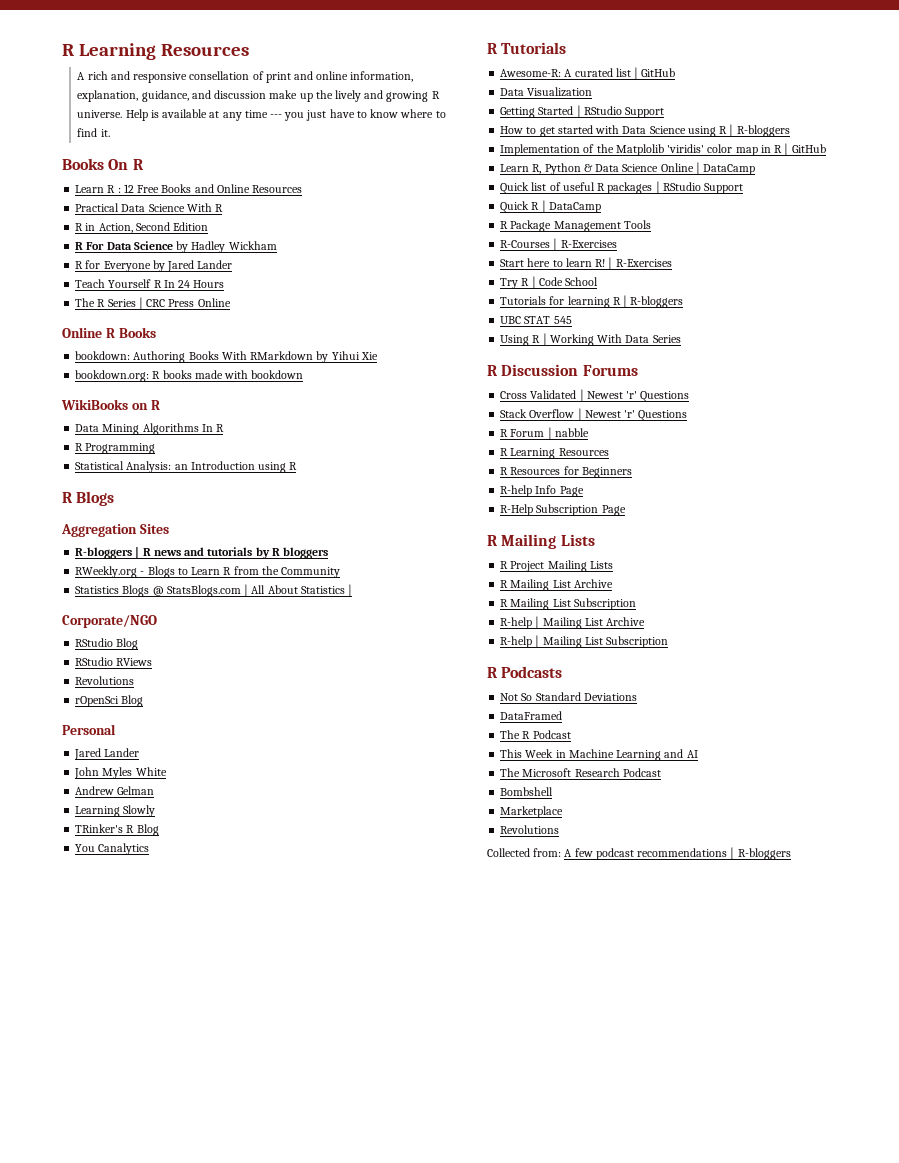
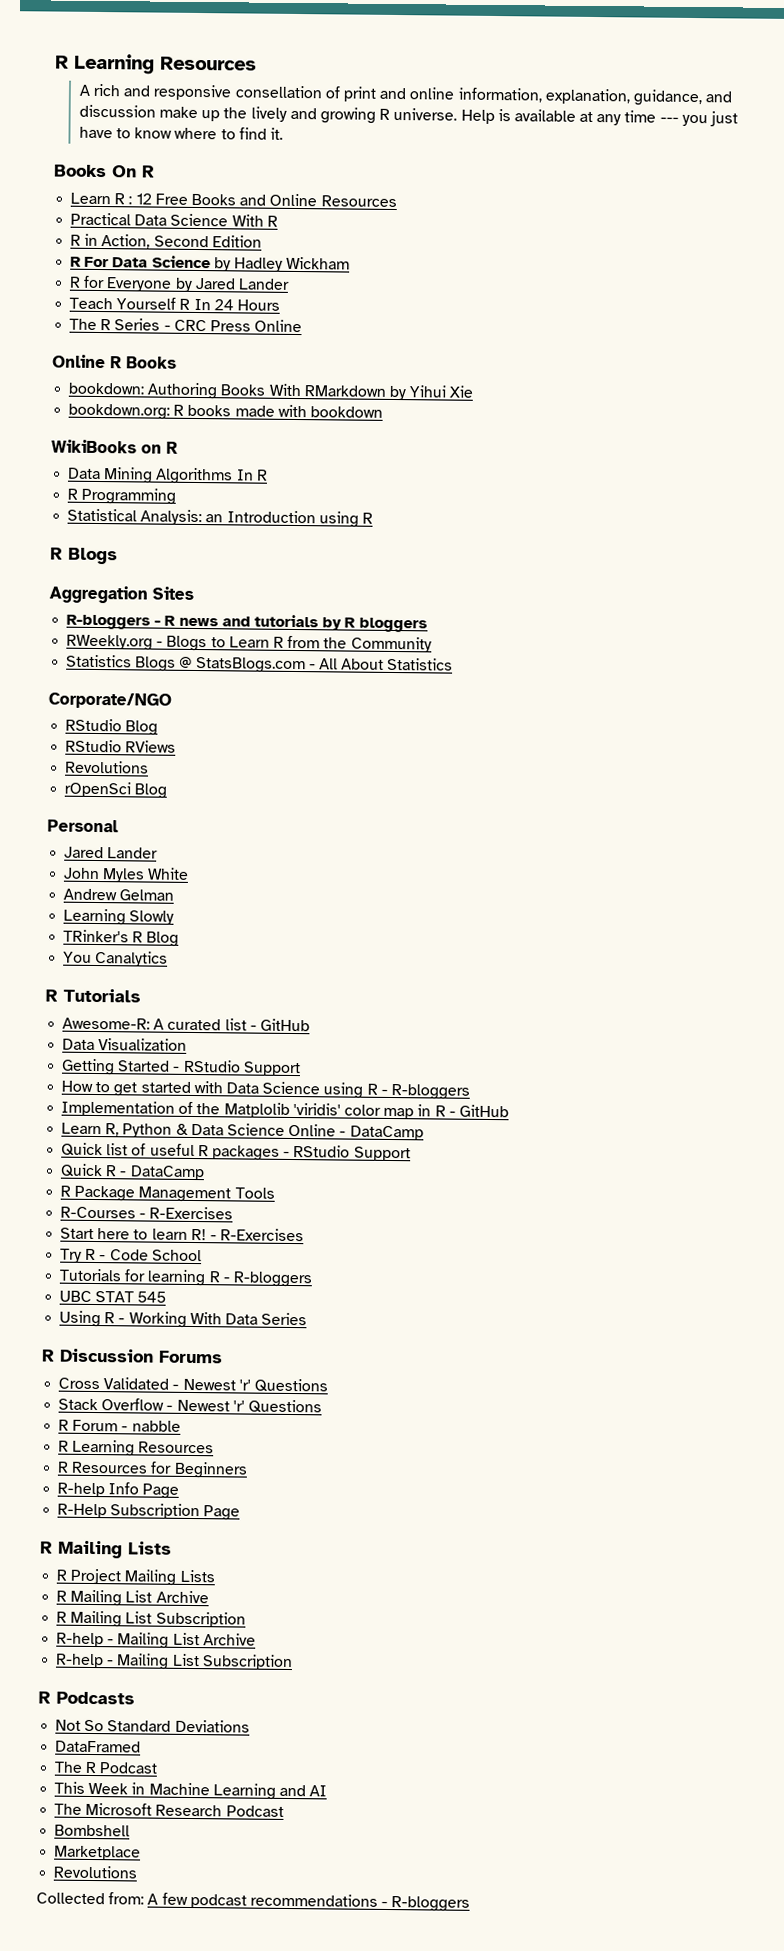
[138,297,143,309] | -> [163,325,171,331] -
[135,547,140,558] | -> [154,620,162,626] -
[244,584,249,596] | -> [308,664,316,670] -
[348,584,353,596] | -> (454, 664) none
[634,67,639,79] | -> [249,1025,257,1031] -
[576,105,581,117] | -> [173,1066,181,1072] -
[729,124,734,136] | -> [380,1089,388,1095] -
[784,143,789,155] | -> [448,1111,456,1117] -
[695,162,700,174] | -> [339,1131,347,1137] -
[655,181,660,193] | -> [283,1151,291,1157] -
[541,200,546,212] | -> [119,1171,128,1177] -
[553,238,558,250] | -> [139,1213,147,1219] -
[608,257,613,269] | -> [209,1235,217,1241] -
[531,276,536,288] | -> [99,1255,107,1261] -
[623,295,628,307] | -> [222,1277,230,1283] -
[542,333,547,345] | -> [118,1318,126,1324] -
[579,389,584,401] | -> [172,1384,180,1390] -
[577,408,582,420] | -> [166,1405,174,1411] -
[547,427,552,439] | -> [121,1426,129,1432] -
[535,616,540,628] | -> [107,1639,115,1645] -
[535,635,540,647] | -> [107,1660,115,1666] -
[730,847,735,859] | -> [381,1901,389,1908] -

